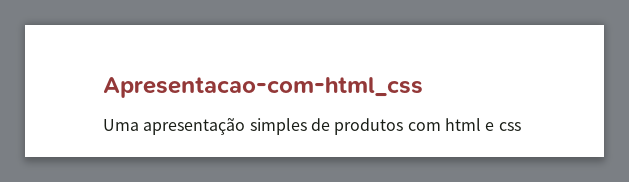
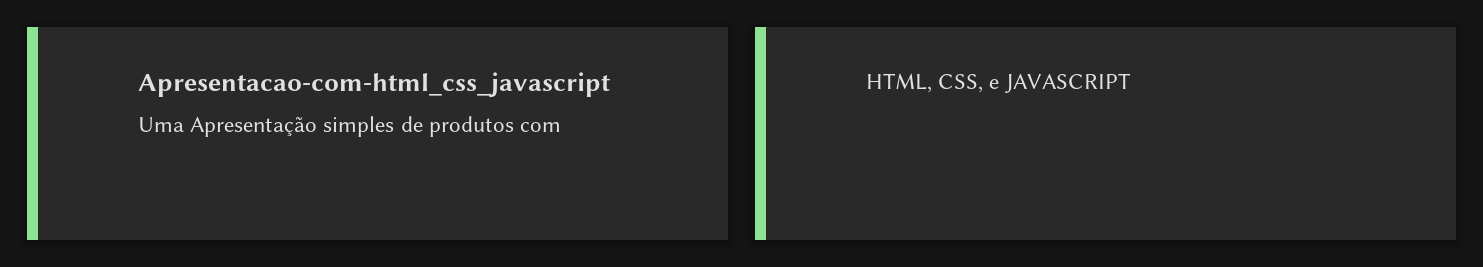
[103,77,423,98] Apresentacao-com-html_css -> [138,72,611,97] Apresentacao-com-html_css_javascript
[143,118,246,135] apresentação -> [190,116,318,137] Apresentação
[444,118,521,131] html e css -> [866,73,1131,93] HTML, CSS, e JAVASCRIPT

